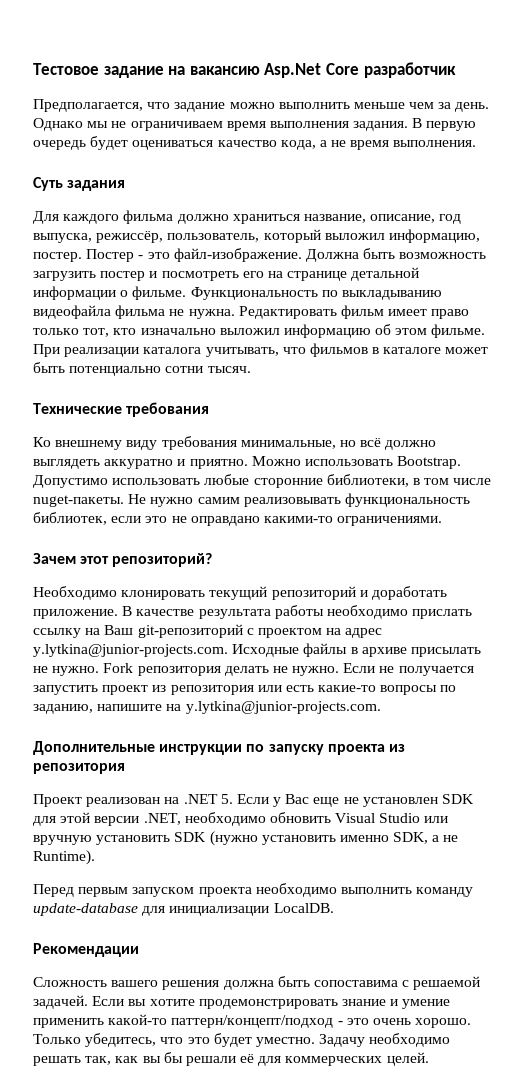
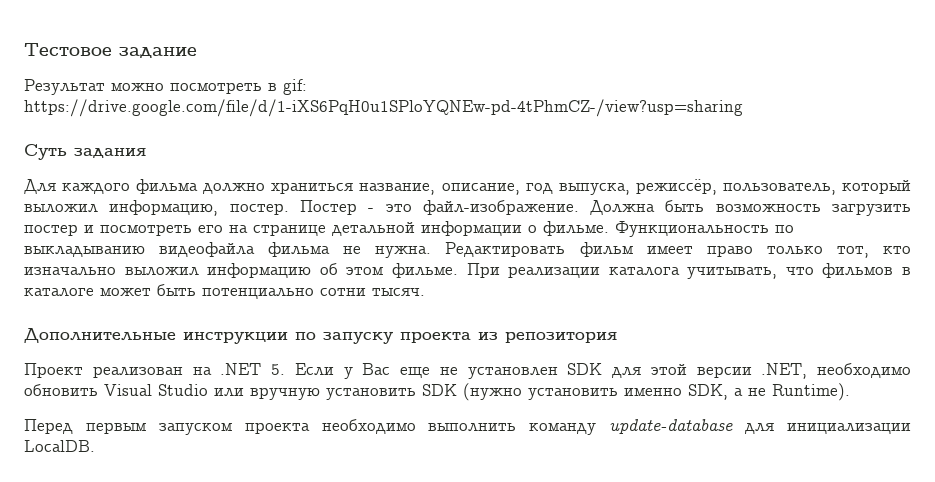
[168,62,456,78] [33,99,490,112] [33,118,477,131] [33,136,477,150] на вакансию Asp.Net Core разработчик // Предполагается, что задание можно выполнить меньше чем за день. Однако мы не ограничиваем время выполнения задания. В первую очередь будет оцениваться качество кода, а не время выполнения. -> [24,79,307,95] [24,99,743,117] // Результат можно посмотреть в gif: https://drive.google.com/file/d/1-iXS6PqH0u1SPloYQNEw-pd-4tPhmCZ-/view?usp=sharing
[33,402,210,417] [33,436,437,450] [33,456,462,469] [33,474,492,488] [33,493,470,507] [33,512,443,526] [33,553,213,567] [33,586,447,600] [33,605,473,619] [33,624,383,638] [33,643,481,657] [33,663,474,676] [33,685,457,695] [33,701,381,714] // Технические требования // Ко внешнему виду требования минимальные, но всё должно выглядеть аккуратно и приятно. Можно использовать Bootstrap. Допустимо использовать любые сторонние библиотеки, в том числе nuget-пакеты. Не нужно самим реализовывать функциональность библиотек, если это не оправдано какими-то ограничениями. // Зачем этот репозиторий? // Необходимо клонировать текущий репозиторий и доработать приложение. В качестве результата работы необходимо прислать ссылку на Ваш git-репозиторий с проектом на адрес y.lytkina@junior-projects.com. Исходные файлы в архиве присылать не нужно. Fork репозитория делать не нужно. Если не получается запустить проект из репозитория или есть какие-то вопросы по заданию, напишите на y.lytkina@junior-projects.com. -> (425, 292) none
[33,943,139,957] [33,976,481,990] [33,995,451,1009] [33,1014,472,1028] [33,1033,451,1047] [33,1052,429,1066] // Рекомендации // Сложность вашего решения должна быть сопоставима с решаемой задачей. Если вы хотите продемонстрировать знание и умение применить какой-то паттерн/концепт/подход - это очень хорошо. Только убедитесь, что это будет уместно. Задачу необходимо решать так, как вы бы решали её для коммерческих целей. -> (95, 446) none

